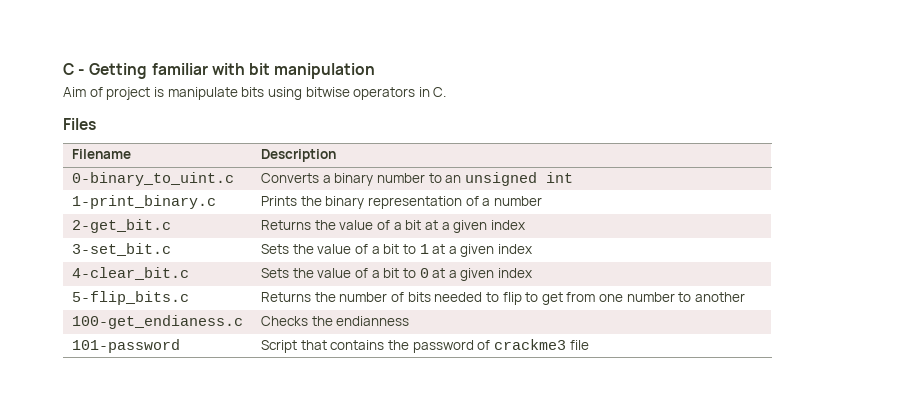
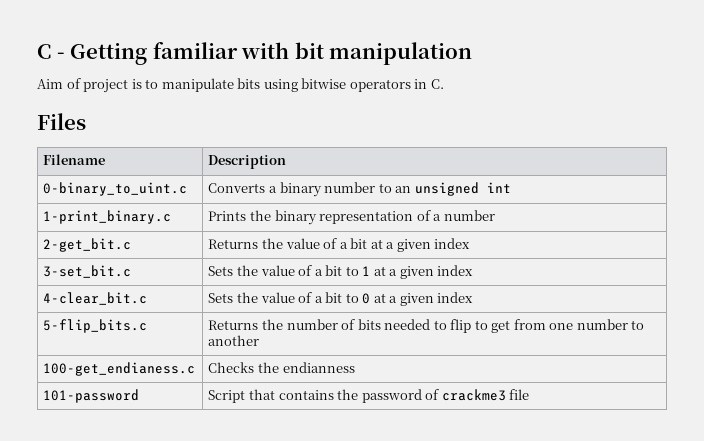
(164, 92) none -> [145,79,159,89] to

